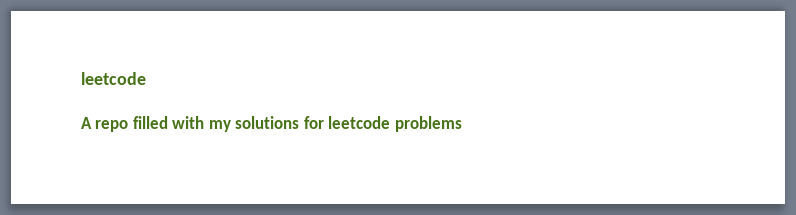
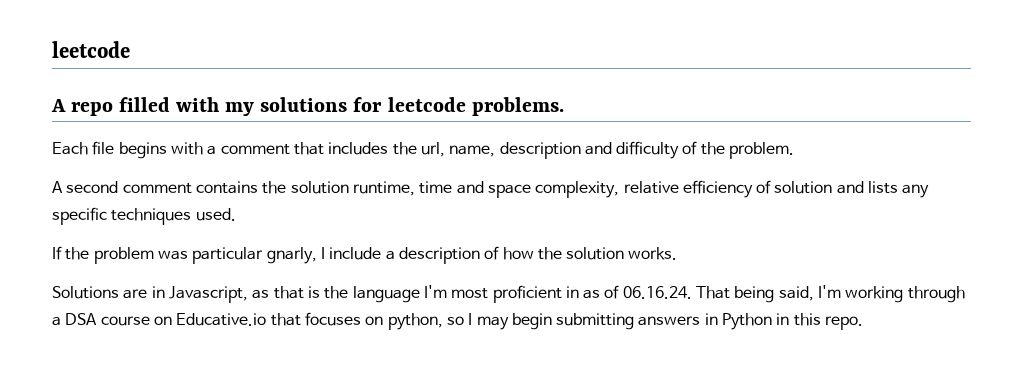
[394,116,462,132] problems -> [471,97,564,116] [52,141,795,159] [52,180,930,198] [52,207,236,225] [52,246,678,264] [52,285,965,303] [52,312,864,330] problems. // Each file begins with a comment that includes the url, name, description and difficulty of the problem. // A second comment contains the solution runtime, time and space complexity, relative efficiency of solution and lists any specific techniques used. // If the problem was particular gnarly, I include a description of how the solution works. // Solutions are in Javascript, as that is the language I'm most proficient in as of 06.16.24. That being said, I'm working through a DSA course on Educative.io that focuses on python, so I may begin submitting answers in Python in this repo.

